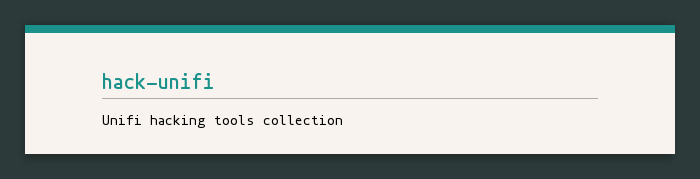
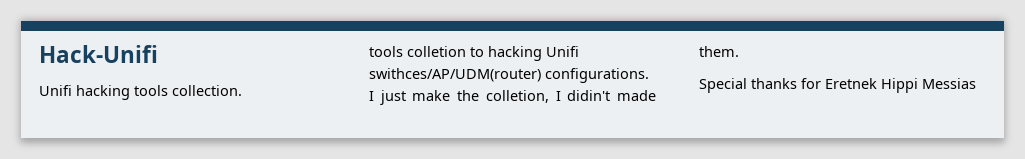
[102,73,215,89] hack-unifi -> [39,45,158,63] Hack-Unifi
[263,115,343,125] collection -> [172,85,242,96] [369,46,579,61] [369,68,649,83] [369,90,656,105] [699,46,739,57] [699,78,976,93] collection. // tools colletion to hacking Unifi swithces/AP/UDM(router) configurations. I just make the colletion, I didin't made them. // Special thanks for Eretnek Hippi Messias

